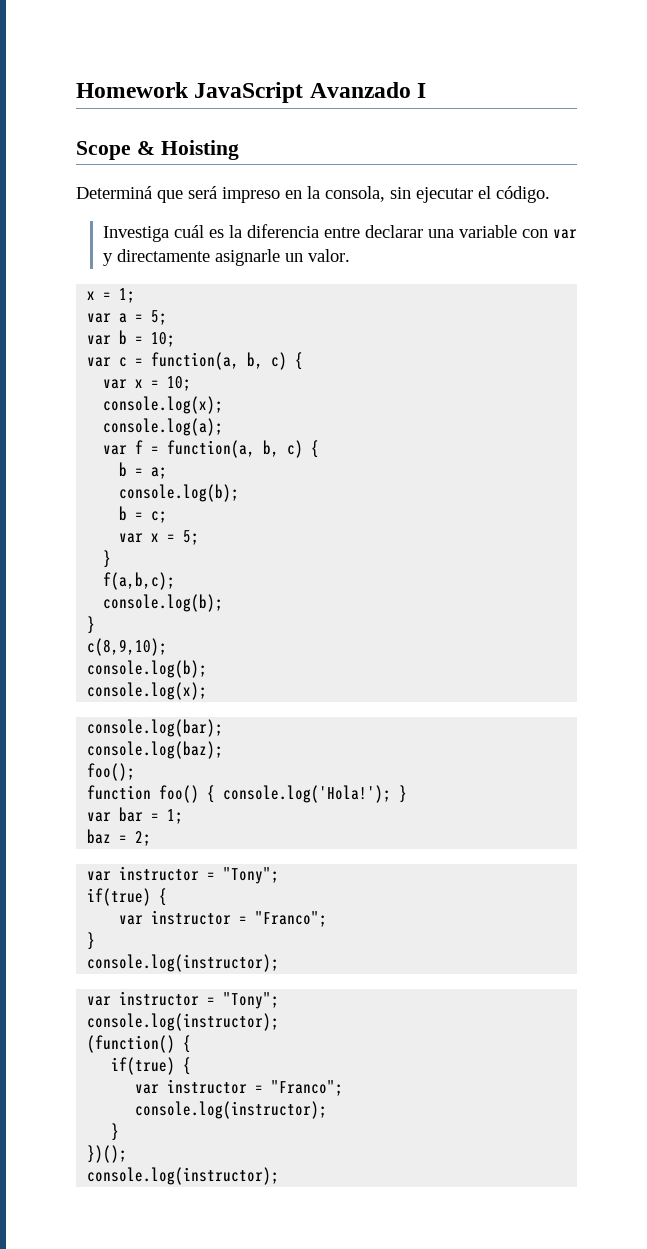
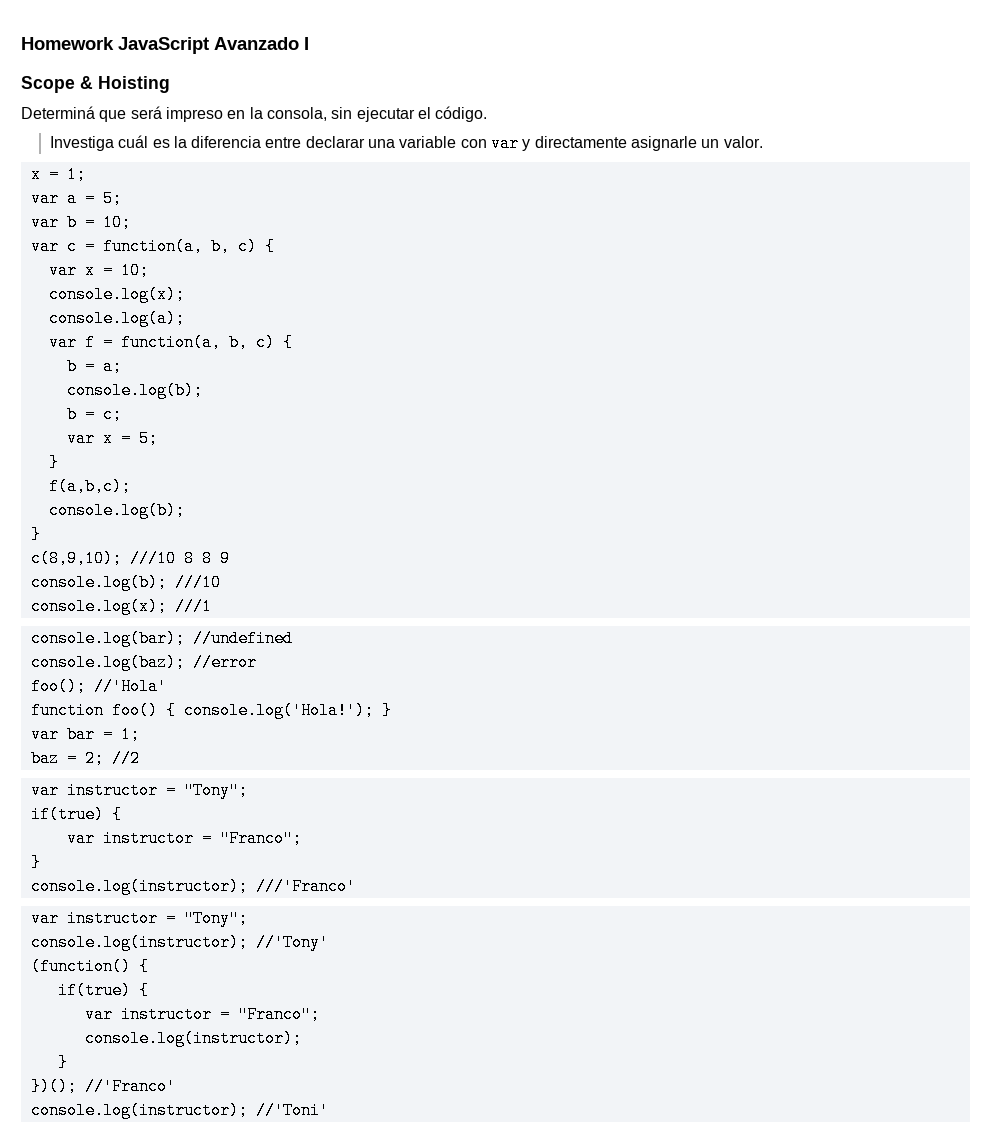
[87,660,208,678] [87,682,208,700] // console.log(b); // console.log(x); -> [129,550,230,567] [30,574,221,591] [30,598,212,615] ///10 8 8 9 // console.log(b); ///10 // console.log(x); ///1
(224, 728) none -> [192,630,293,647] //undefined
(224, 750) none -> [192,654,257,671] //error
(136, 772) none -> [93,678,167,695] //'Hola'
(152, 838) none -> [111,750,140,767] //2
(280, 963) none -> [255,878,356,895] ///'Franco'
(280, 1022) none -> [255,934,329,951] //'Tony'
[87,1167,280,1185] // console.log(instructor); -> [84,1078,176,1095] [30,1102,329,1119] //'Franco' // console.log(instructor); //'Toni'

